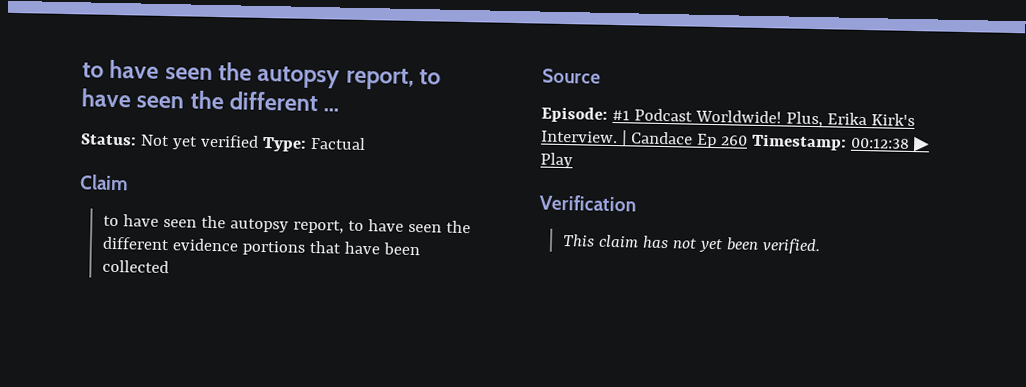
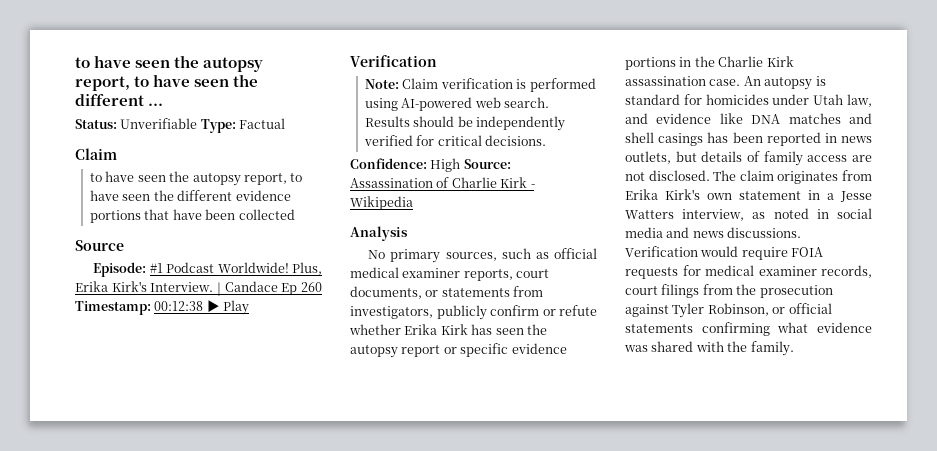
[139,134,259,150] Not yet verified -> [120,118,198,129] Unverifiable
[561,233,821,255] This claim has not yet been verified. -> [365,78,596,92] [365,97,550,111] [365,116,566,131] [364,135,547,146] [350,158,511,172] [350,177,535,188] [350,196,413,210] [350,226,408,241] [368,248,597,263] [350,267,550,281] [350,286,544,299] [350,305,597,320] [349,324,547,335] [350,343,567,358] [625,56,794,70] [625,76,826,90] [625,94,872,107] [625,113,872,124] [625,132,872,146] [625,151,872,166] [625,170,872,184] [625,189,872,202] [625,208,872,221] [625,227,802,238] [625,246,824,260] [625,265,872,279] [625,284,833,298] [625,303,832,318] [625,322,872,336] [624,341,794,356] Note: Claim verification is performed using AI-powered web search. Results should be independently verified for critical decisions. // Confidence: High Source: Assassination of Charlie Kirk - Wikipedia // Analysis // No primary sources, such as official medical examiner reports, court documents, or statements from investigators, publicly confirm or refute whether Erika Kirk has seen the autopsy report or specific evidence portions in the Charlie Kirk assassination case. An autopsy is standard for homicides under Utah law, and evidence like DNA matches and shell casings has been reported in news outlets, but details of family access are not disclosed. The claim originates from Erika Kirk's own statement in a Jesse Watters interview, as noted in social media and news discussions. Verification would require FOIA requests for medical examiner records, court filings from the prosecution against Tyler Robinson, or official statements confirming what evidence was shared with the family.

